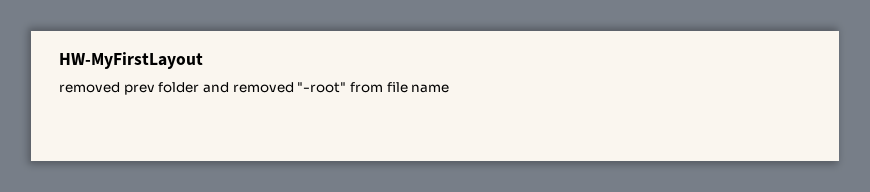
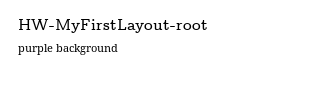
[59,52,203,69] [59,82,450,95] HW-MyFirstLayout // removed prev folder and removed "-root" from file name -> [18,19,208,33] [18,44,118,55] HW-MyFirstLayout-root // purple background

